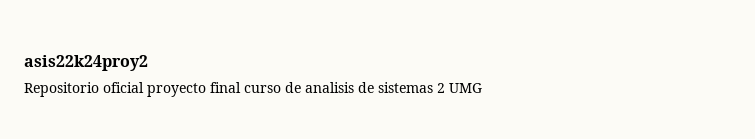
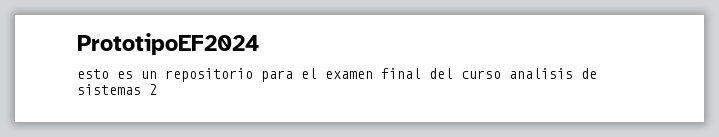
[24,55,148,71] [24,82,301,97] asis22k24proy2 // Repositorio oficial proyecto final curso de -> [77,33,259,55] [77,68,501,82] PrototipoEF2024 // esto es un repositorio para el examen final del curso
[449,83,482,93] UMG -> (157, 89) none

